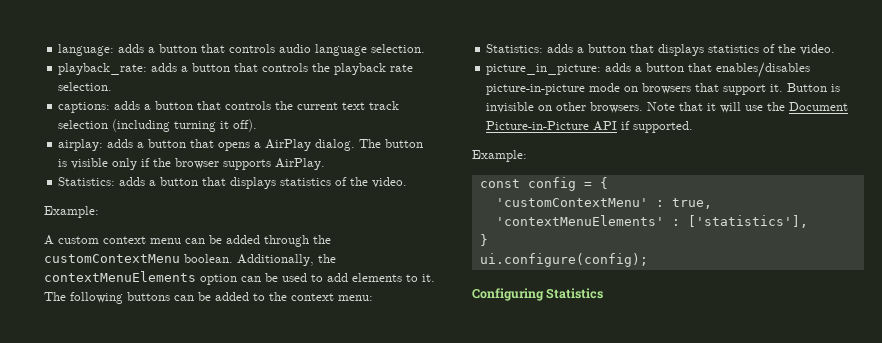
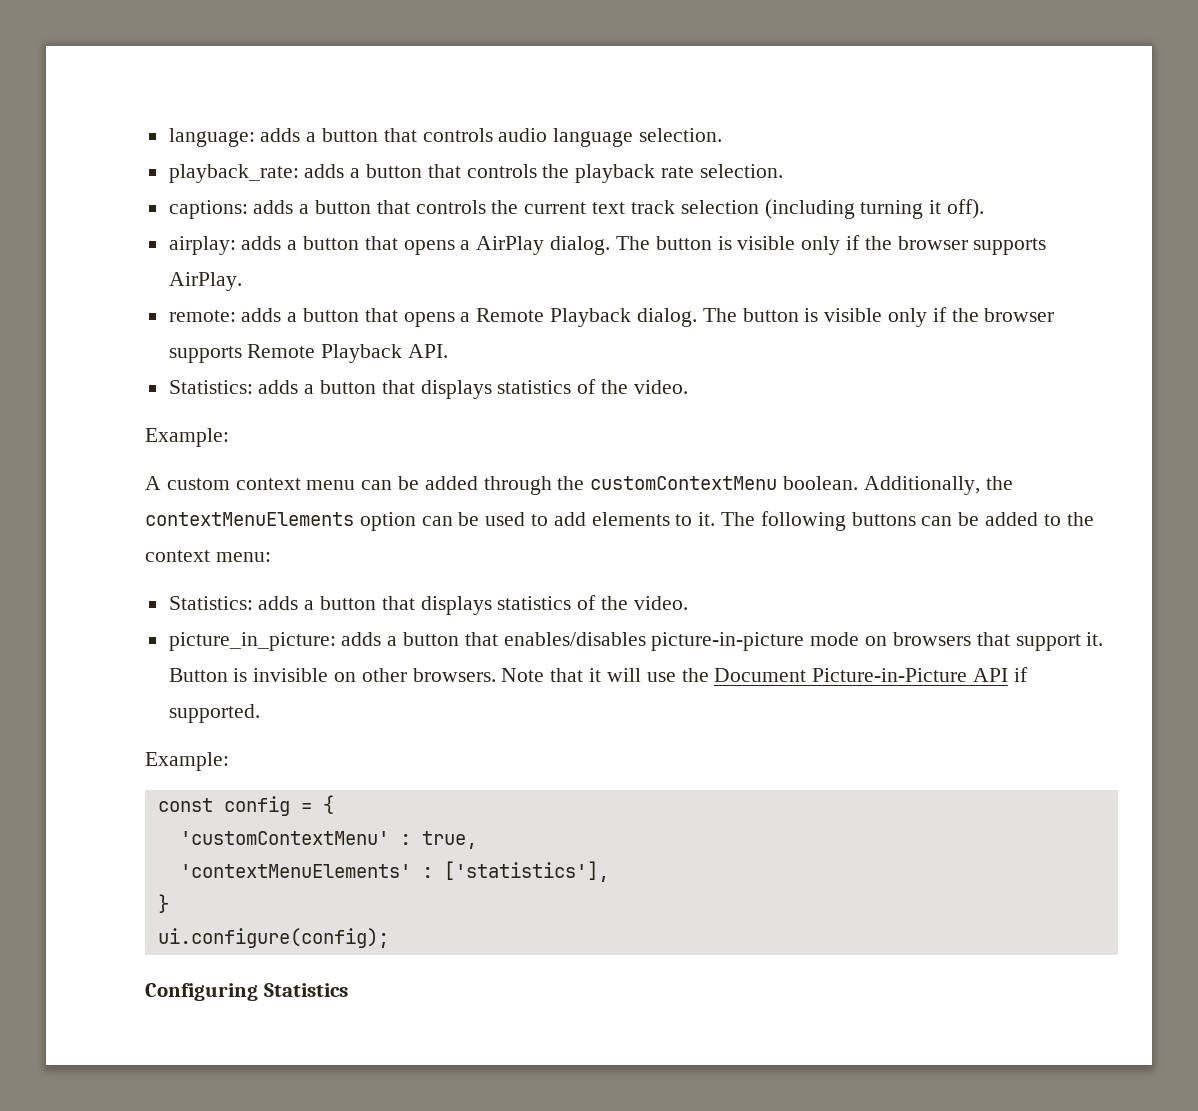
(326, 164) none -> [168,307,1055,327] [168,344,449,363] // remote: adds a button that opens a Remote Playback dialog. The button is visible only if the browser supports Remote Playback API.

